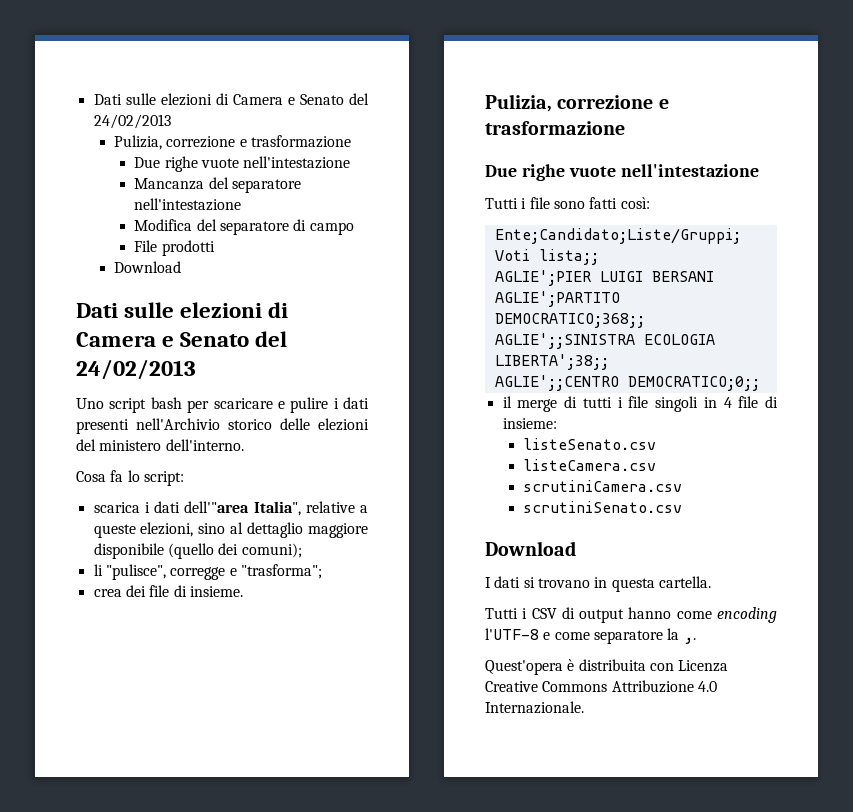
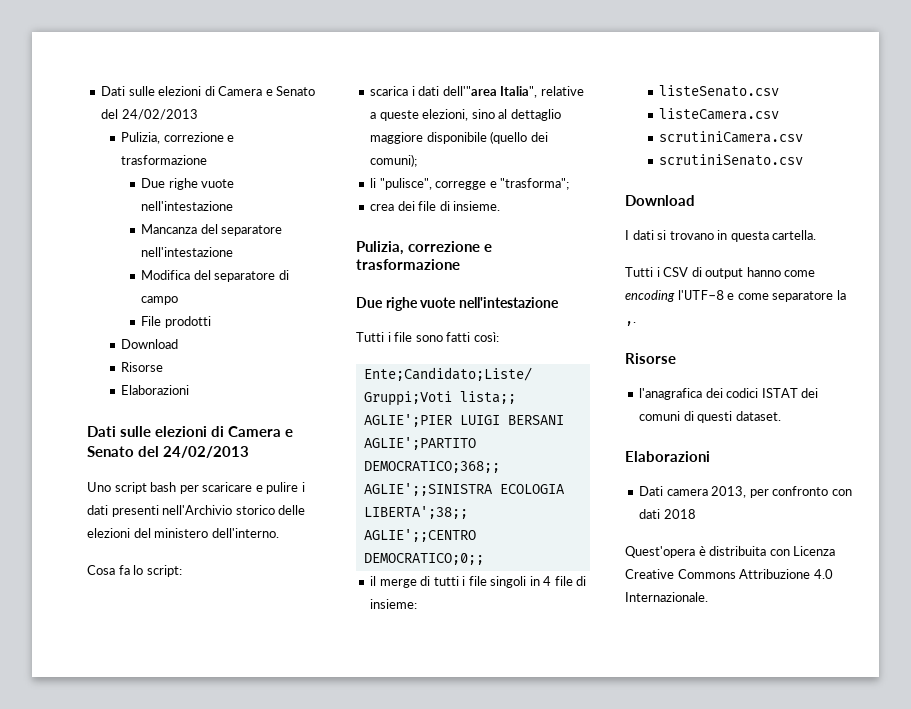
(181, 267) none -> [121,362,164,372] [121,385,190,395] // Risorse // Elaborazioni
(696, 640) none -> [625,353,676,364] [639,388,819,400] [639,411,781,423] [625,451,710,462] [639,486,852,498] [639,509,696,519] // Risorse // l'anagrafica dei codici ISTAT dei comuni di questi dataset. // Elaborazioni // Dati camera 2013, per confronto con dati 2018

